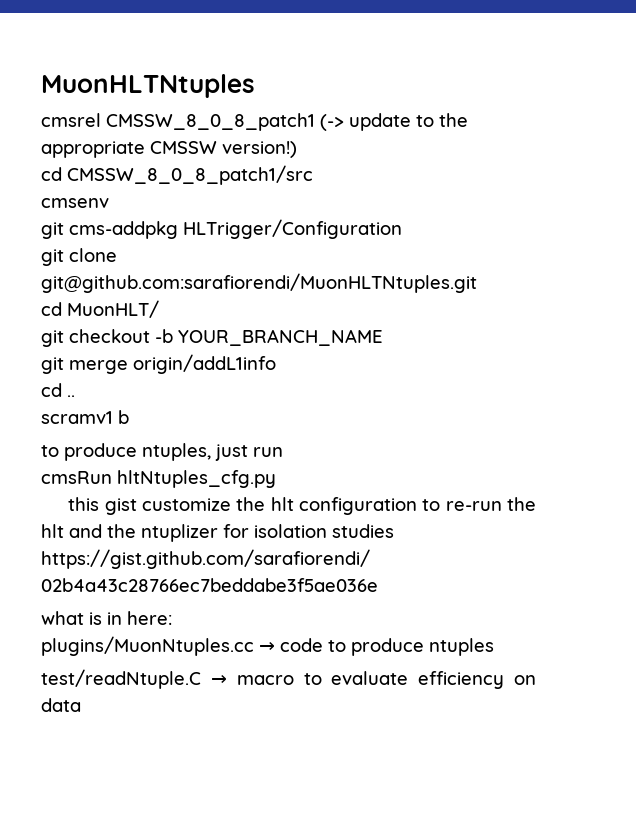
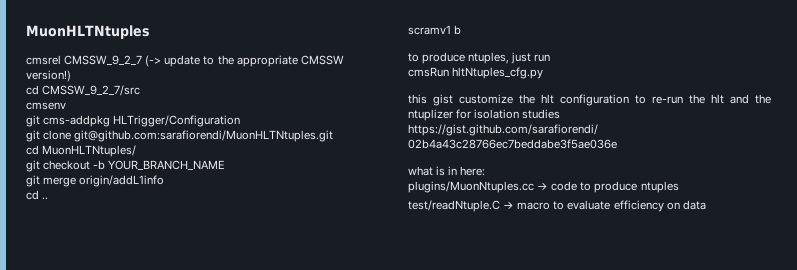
[106,113,315,131] CMSSW_8_0_8_patch1 -> [64,55,143,65] CMSSW_9_2_7
[67,165,313,185] CMSSW_8_0_8_patch1/src -> [42,85,141,96] CMSSW_9_2_7/src
[67,300,159,318] MuonHLT/ -> [42,145,137,157] MuonHLTNtuples/

